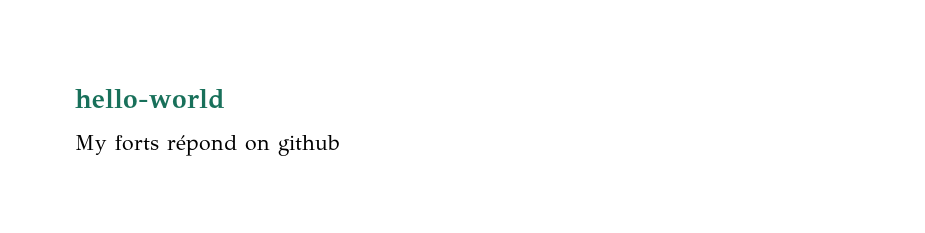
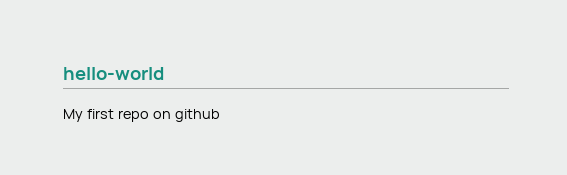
[115,135,237,156] forts répond -> [86,109,149,122] first repo

